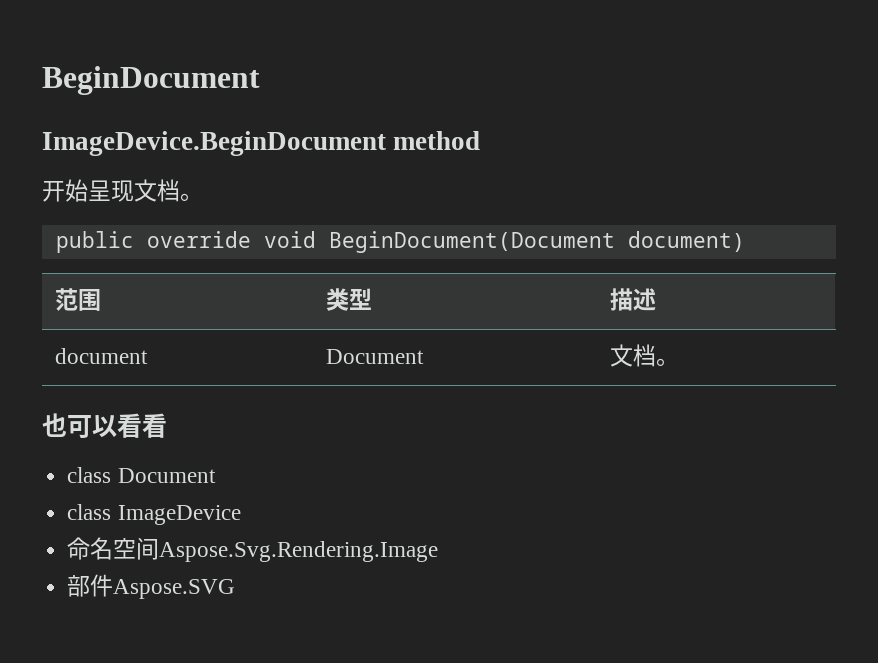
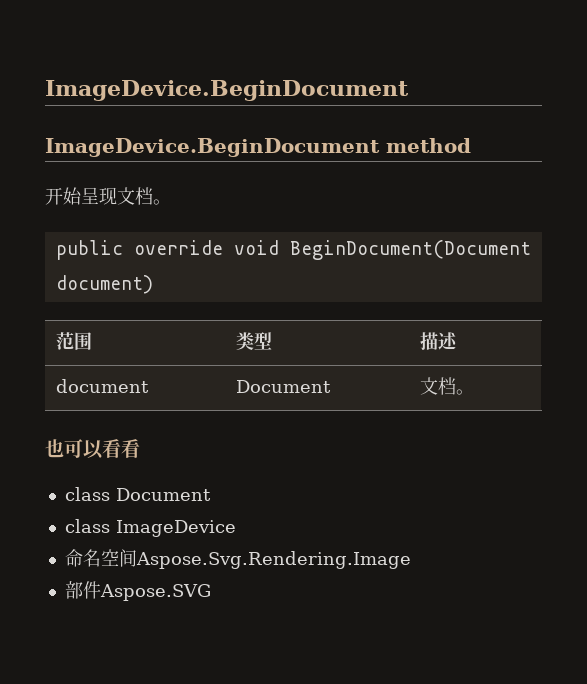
[42,66,260,95] BeginDocument -> [45,80,409,101] ImageDevice.BeginDocument

